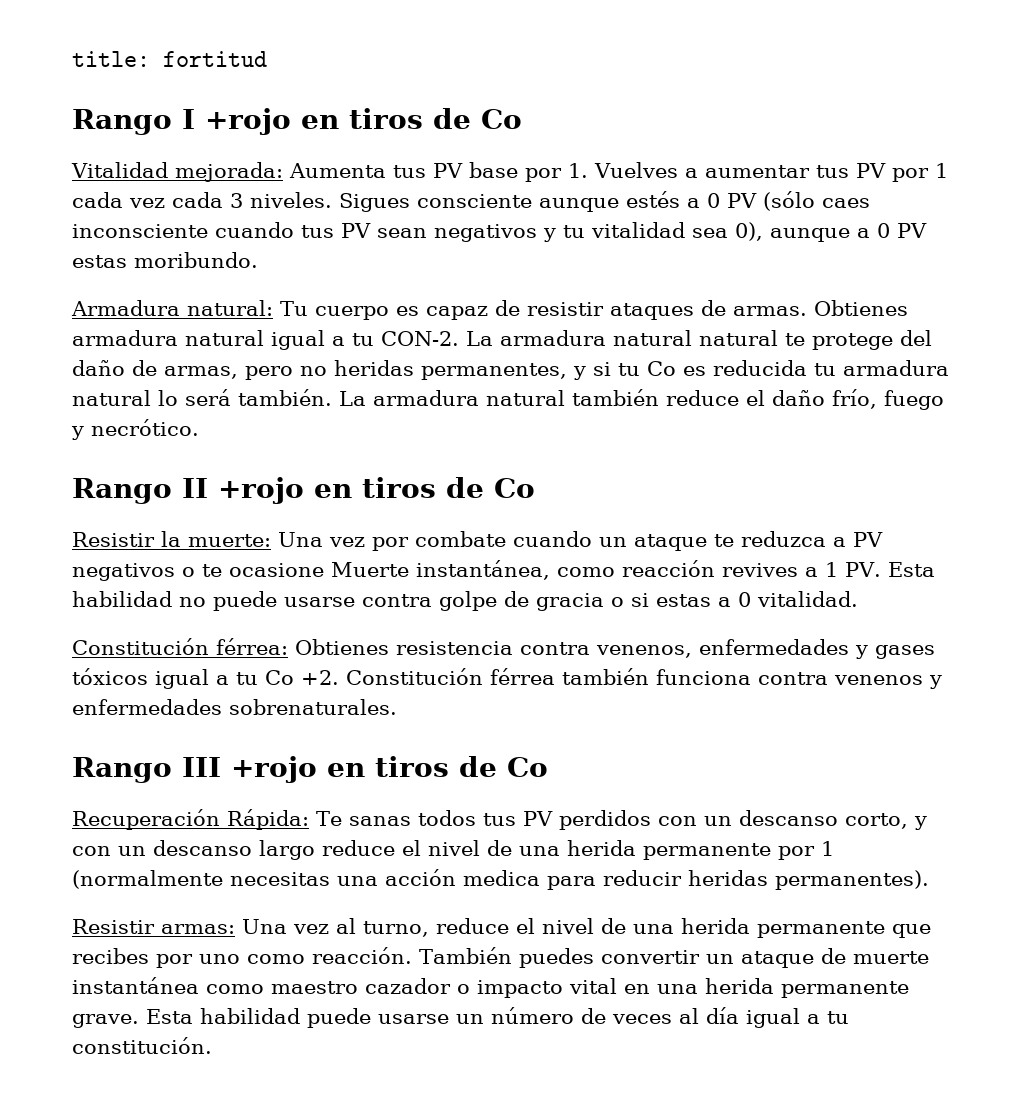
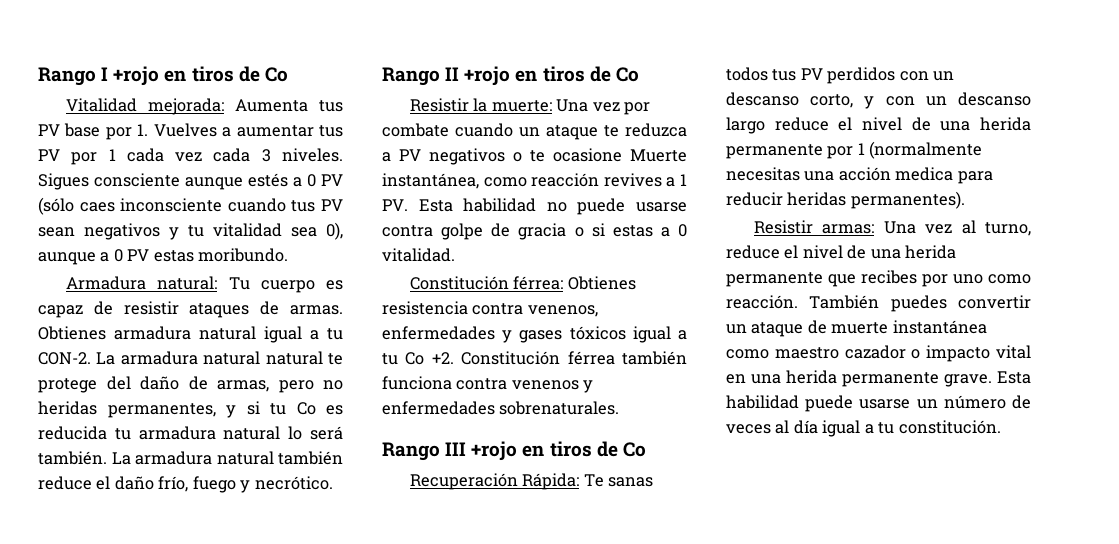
[72,51,267,67] title: fortitud // -> (38, 76) none

